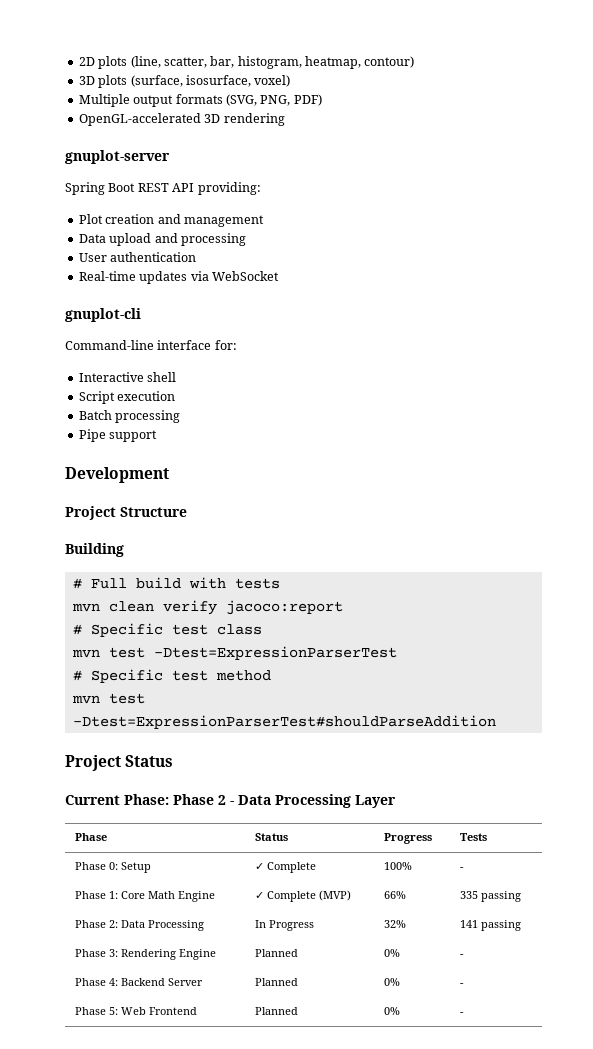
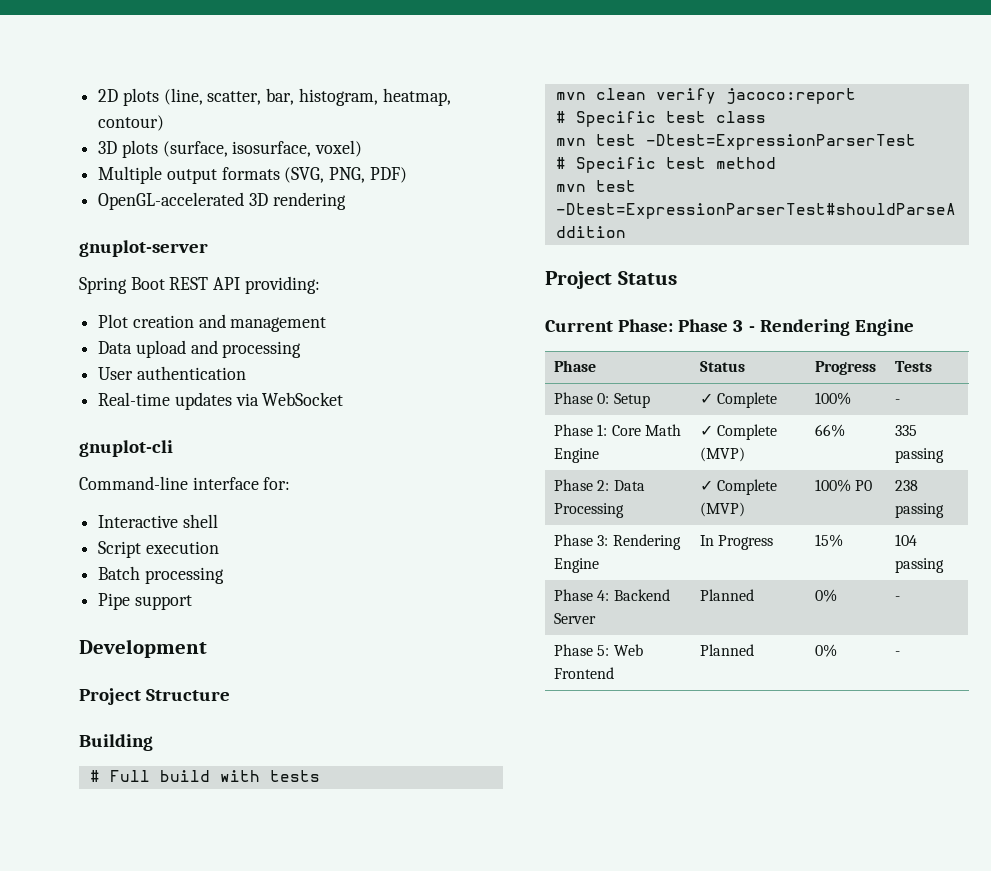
[218,794,396,808] 2 - Data Processing Layer -> [733,319,914,336] 3 - Rendering Engine
[254,920,314,931] [383,920,406,928] [459,920,478,928] In Progress | 32% | 141 -> [699,479,778,495] [699,502,745,517] [814,479,873,492] [894,480,918,491] ✓ Complete (MVP) | 100% P0 | 238
[254,949,298,957] [383,949,400,957] [459,954,464,957] Planned | 0% | - -> [699,535,774,550] [814,534,843,547] [894,534,917,546] [894,558,944,573] In Progress | 15% | 104 passing

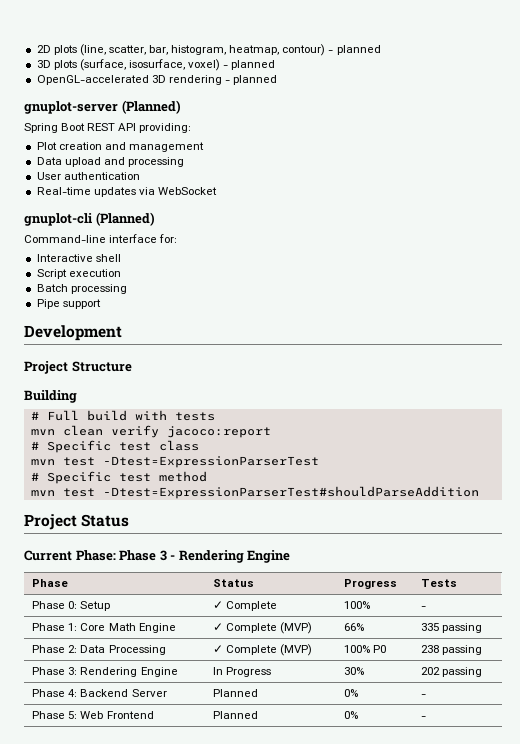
(165, 123) none -> [328,45,381,55] - planned
[98,166,407,184] // Multiple output formats (SVG, PNG, PDF) -> [223,60,276,70] - planned
(346, 201) none -> [224,75,278,85] - planned
(208, 248) none -> [121,100,181,114] (Planned)
(173, 448) none -> [95,212,155,226] (Planned)
[814,534,843,547] [894,534,917,546] 15% | 104 -> [344,667,365,675] [421,667,441,675] 30% | 202

